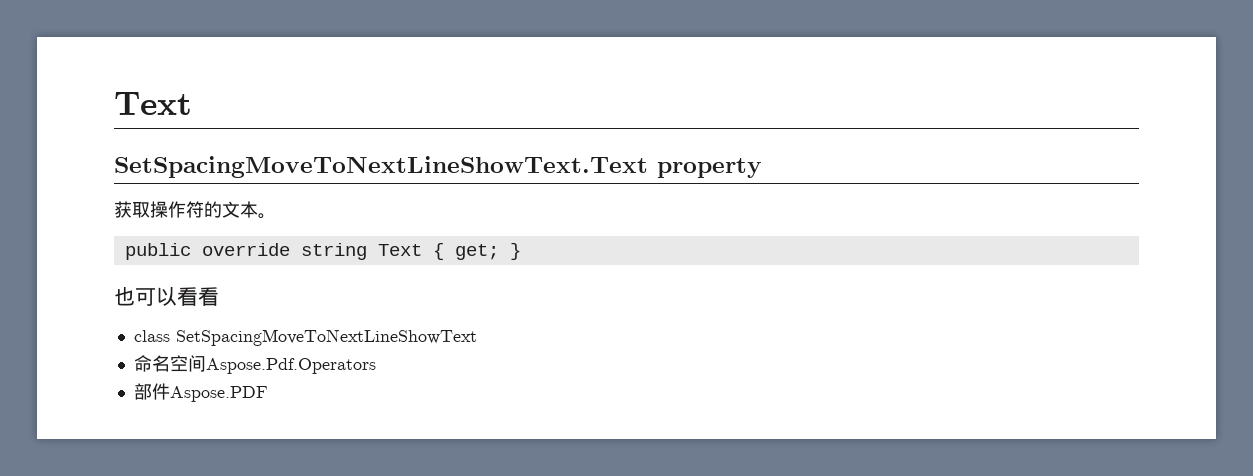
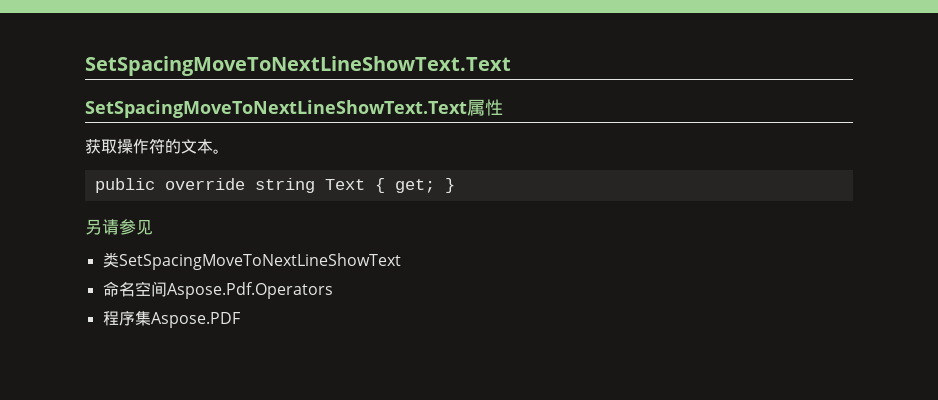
[114,92,192,115] [114,156,762,178] Text // SetSpacingMoveToNextLineShowText.Text property -> [85,56,511,76] [85,99,503,118] SetSpacingMoveToNextLineShowText.Text // SetSpacingMoveToNextLineShowText.Text属性
[114,287,219,306] [133,330,170,342] 也可以看看 // class -> [85,219,153,235] [102,252,119,268] 另请参见 // 类
[133,383,170,400] 部件 -> [102,311,151,326] 程序集

